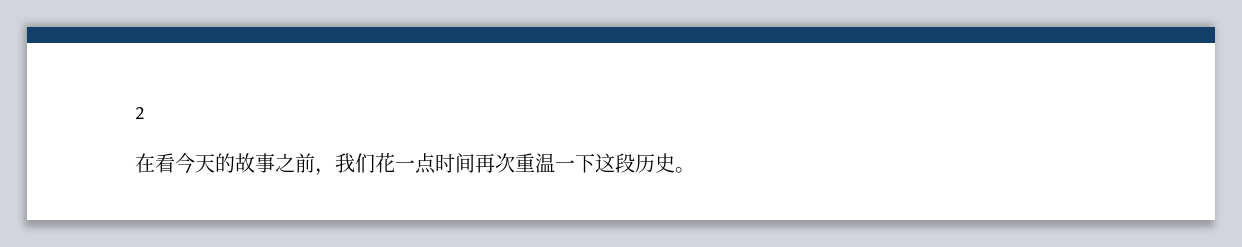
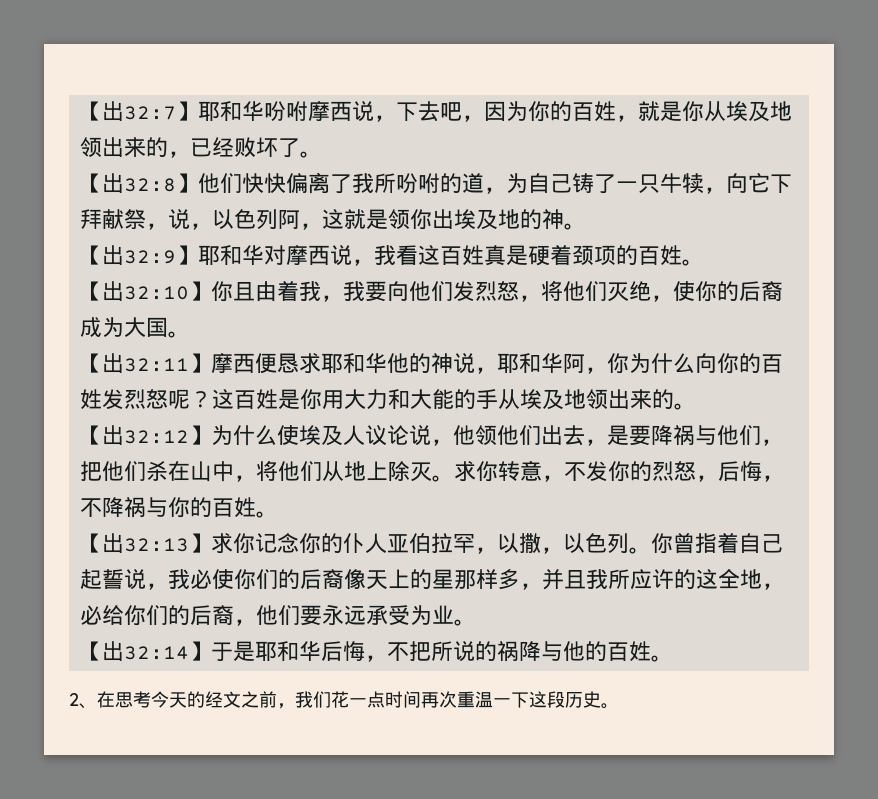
[135,107,144,120] [135,153,275,174] 2 // 在看今天的故事 -> [79,101,792,122] [79,137,322,158] [79,172,792,194] [79,209,586,230] [79,245,704,266] [79,280,783,302] [79,317,190,338] [79,353,783,374] [79,389,696,410] [79,425,783,446] [79,460,784,482] [79,497,278,518] [79,532,783,554] [79,569,784,590] [79,605,476,626] [79,641,673,662] [69,691,241,709] 【出32:7】耶和华吩咐摩西说，下去吧，因为你的百姓，就是你从埃及地领出来的，已经败坏了。 // 【出32:8】他们快快偏离了我所吩咐的道，为自己铸了一只牛犊，向它下拜献祭，说，以色列阿，这就是领你出埃及地的神。 // 【出32:9】耶和华对摩西说，我看这百姓真是硬着颈项的百姓。 // 【出32:10】你且由着我，我要向他们发烈怒，将他们灭绝，使你的后裔成为大国。 // 【出32:11】摩西便恳求耶和华他的神说，耶和华阿，你为什么向你的百姓发烈怒呢？这百姓是你用大力和大能的手从埃及地领出来的。 // 【出32:12】为什么使埃及人议论说，他领他们出去，是要降祸与他们，把他们杀在山中，将他们从地上除灭。求你转意，不发你的烈怒，后悔，不降祸与你的百姓。 // 【出32:13】求你记念你的仆人亚伯拉罕，以撒，以色列。你曾指着自己起誓说，我必使你们的后裔像天上的星那样多，并且我所应许的这全地，必给你们的后裔，他们要永远承受为业。 // 【出32:14】于是耶和华后悔，不把所说的祸降与他的百姓。 // 2、在思考今天的经文

